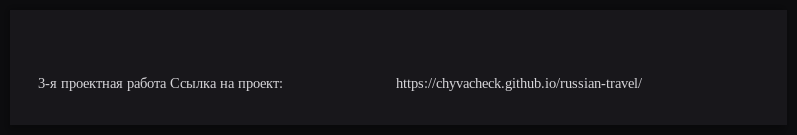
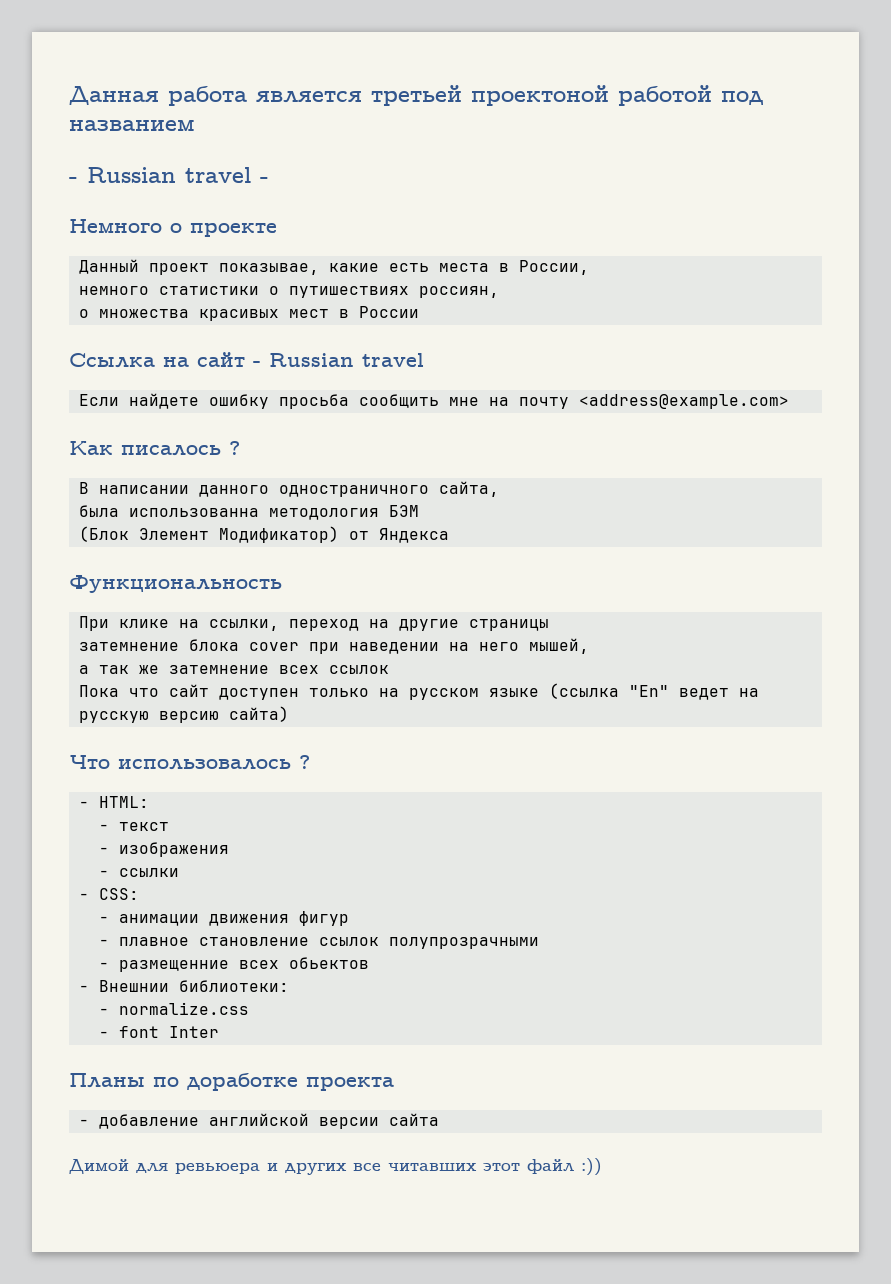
[38,77,643,91] 3-я проектная работа Ссылка на проект: https://chyvacheck.github.io/russian-travel/ -> [69,85,764,106] [69,120,195,131] [69,167,269,183] [69,219,277,237] [78,259,589,275] [78,286,499,298] [78,306,419,321] [69,352,424,368] [78,393,789,409] [69,441,240,456] [78,481,499,497] [78,505,419,520] [78,526,449,543] [69,575,282,593] [78,616,549,631] [78,638,589,654] [78,665,389,674] [78,683,759,700] [78,706,289,723] [69,755,310,770] [78,796,149,808] [98,822,169,831] [98,842,229,857] [98,868,179,877] [78,888,139,900] [98,911,349,926] [98,937,539,949] [98,957,369,972] [78,980,289,992] [98,1002,249,1015] [98,1026,219,1038] [69,1073,394,1091] [78,1113,439,1129] [69,1158,602,1176] Данная работа является третьей проектоной работой под названием // - Russian travel - // Немного о проекте // Данный проект показывае, какие есть места в России, // немного статистики о путишествиях россиян, // о множества красивых мест в России // Ссылка на сайт - Russian travel // Если найдете ошибку просьба сообщить мне на почту <address@example.com> // Как писалось ? // В написании данного одностраничного сайта, // была использованна методология БЭМ // (Блок Элемент Модификатор) от Яндекса // Функциональность // При клике на ссылки, переход на другие страницы // затемнение блока cover при наведении на него мышей, // а так же затемнение всех ссылок // Пока что сайт доступен только на русском языке (ссылка "En" ведет на русскую версию сайта) // Что использовалось ? // - HTML: // - текст // - изображения // - ссылки // - CSS: // - анимации движения фигур // - плавное становление ссылок полупрозрачными // - размещенние всех обьектов // - Внешнии библиотеки: // - normalize.css // - font Inter // Планы по доработке проекта // - добавление английской версии сайта // Димой для ревьюера и других все читавших этот файл :))

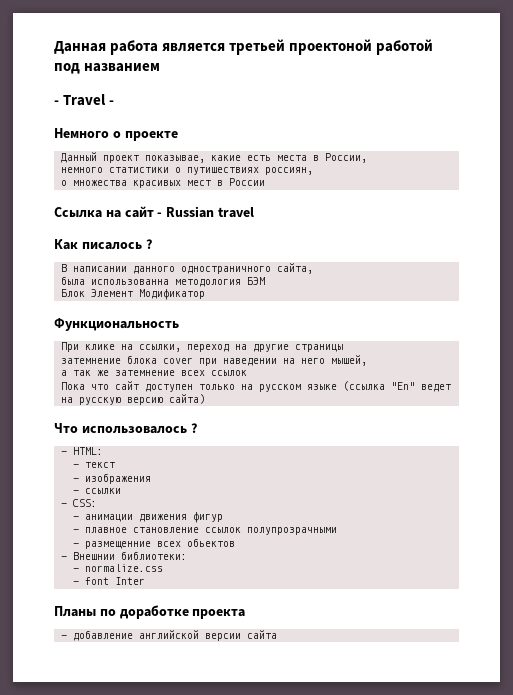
[87,167,251,183] Russian travel -> [63,94,107,106] Travel
[78,393,789,409] // Если найдете ошибку просьба сообщить мне на почту <address@example.com> -> (254, 212) none
[78,526,449,543] (Блок Элемент Модификатор) от Яндекса -> [60,289,205,300] Блок Элемент Модификатор
[69,1158,602,1176] // Димой для ревьюера и других все читавших этот файл :)) -> (277, 634) none

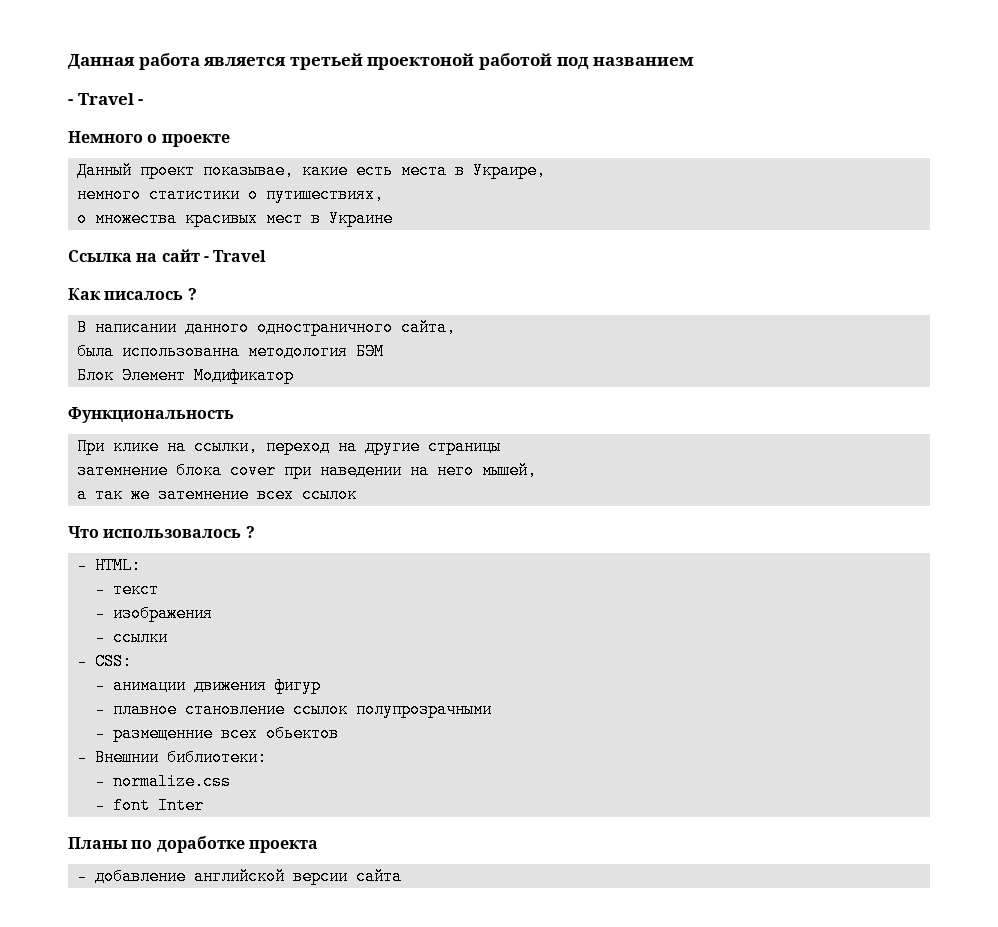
[324,153,367,163] России, -> [472,162,546,179] Украире,
[186,167,313,175] путишествиях россиян, -> [265,186,384,203] путишествиях,
[228,178,265,186] России -> [328,211,392,227] Украине
[166,206,254,218] Russian travel -> [213,250,267,262] Travel
[60,381,451,392] [60,394,205,405] // Пока что сайт доступен только на русском языке (ссылка "En" ведет на русскую версию сайта) -> (356, 495) none

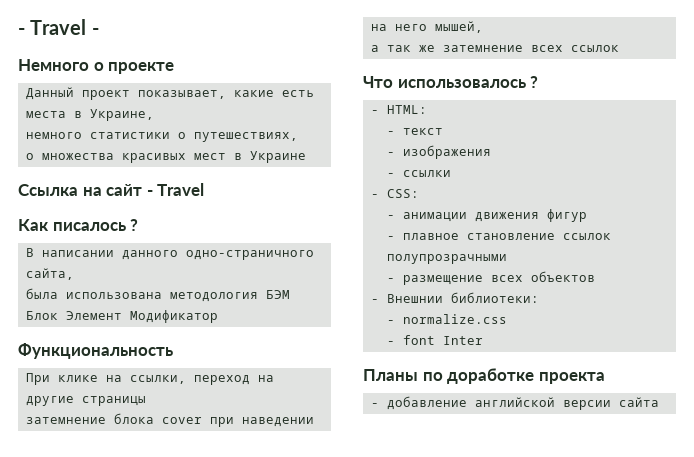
[68,53,695,70] Данная работа является третьей проектоной работой под названием // -> (18, 31) none
[202,162,294,179] показывае, -> [137,90,226,99] показывает,
[472,162,546,179] Украире, -> [89,109,154,121] Украине,
[265,186,384,203] путишествиях, -> [193,132,298,142] путешествиях,
[256,320,392,336] одностраничного -> [185,250,314,260] одно-страничного
[121,344,239,360] использованна -> [65,292,162,299] использована
[112,726,338,742] размещенние всех обьектов -> [402,271,595,285] размещение всех объектов

